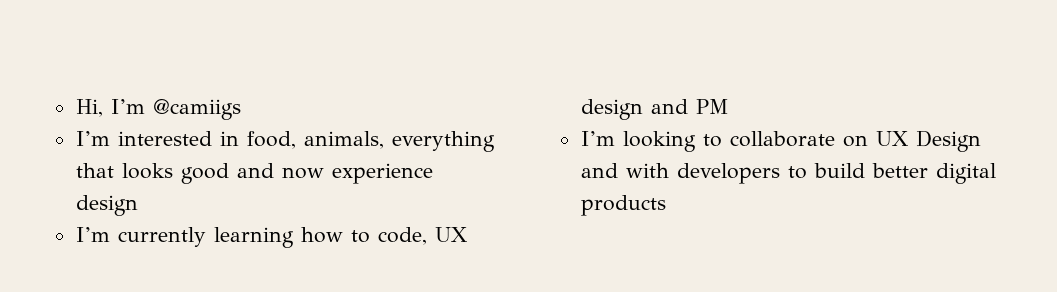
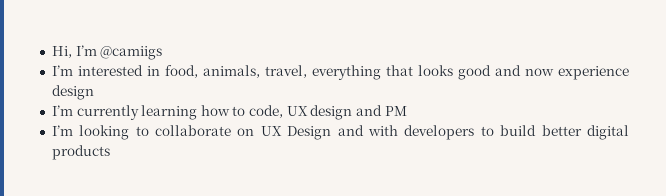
(384, 140) none -> [264,65,307,78] travel,

